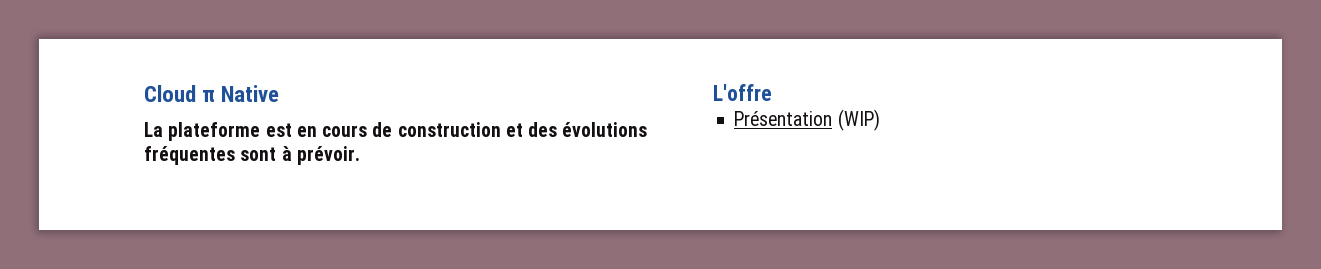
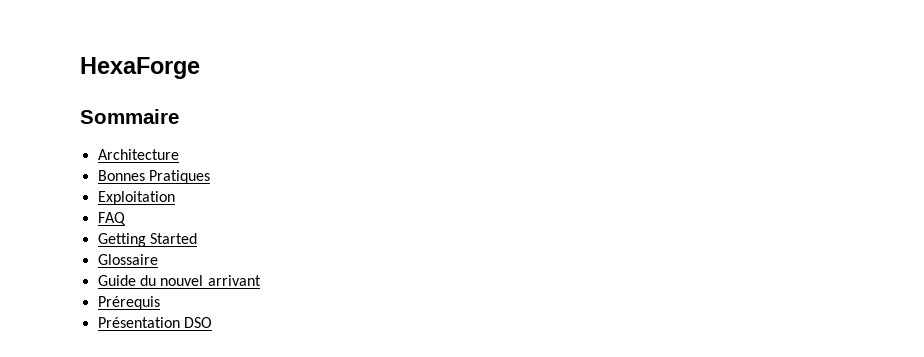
[144,85,280,102] [144,122,648,141] [144,146,360,165] [713,84,772,101] Cloud π Native // La plateforme est en cours de construction et des évolutions fréquentes sont à prévoir. // L'offre -> [80,57,200,79] [80,109,179,124] [97,149,179,160] [97,170,210,184] [97,191,175,205] [97,212,126,225] [97,233,197,247] [97,254,158,265] [97,275,261,286] [97,296,160,310] HexaForge // Sommaire // Architecture // Bonnes Pratiques // Exploitation // FAQ // Getting Started // Glossaire // Guide du nouvel arrivant // Prérequis
[837,109,880,131] (WIP) -> [183,317,212,328] DSO

